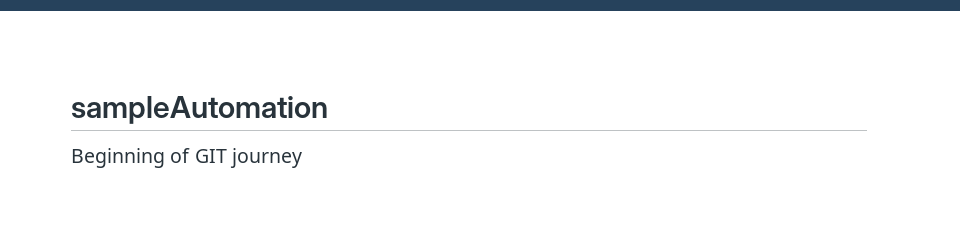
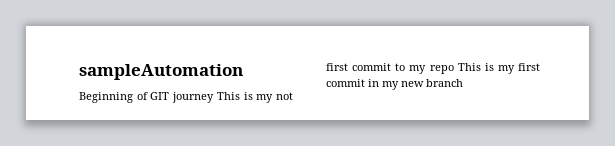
(302, 158) none -> [216,92,293,103] [326,63,540,74] [326,79,463,90] This is my not first commit to my repo This is my first commit in my new branch

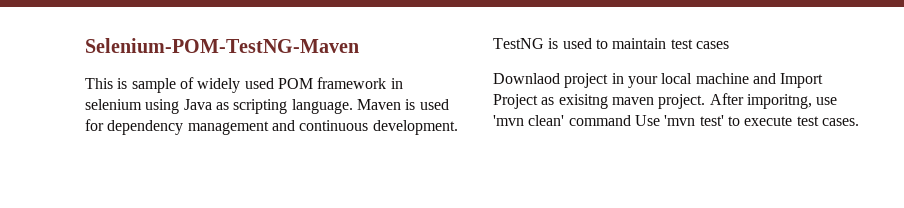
[79,64,243,80] [79,92,293,103] [326,63,540,74] [326,79,463,90] sampleAutomation // Beginning of GIT journey This is my not first commit to my repo This is my first commit in my new branch -> [85,38,359,53] [85,77,403,93] [85,99,449,114] [85,119,458,135] [493,38,729,49] [493,73,824,88] [493,93,838,109] [493,115,859,126] Selenium-POM-TestNG-Maven // This is sample of widely used POM framework in selenium using Java as scripting language. Maven is used for dependency management and continuous development. TestNG is used to maintain test cases // Downlaod project in your local machine and Import Project as exisitng maven project. After imporitng, use 'mvn clean' command Use 'mvn test' to execute test cases.

